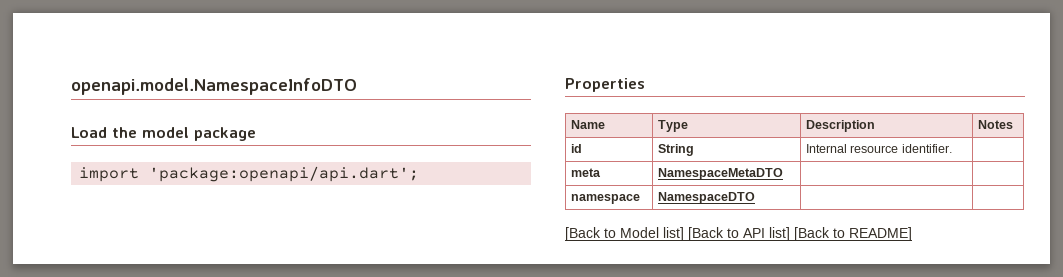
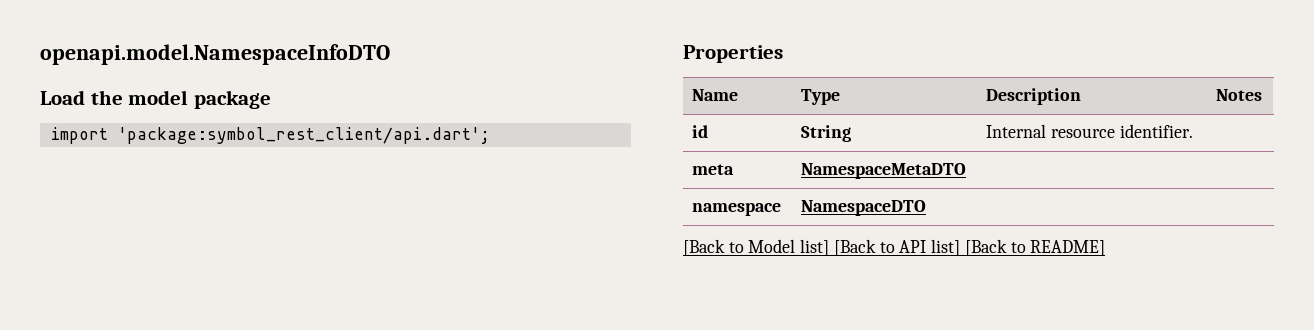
[149,166,420,182] 'package:openapi/api.dart'; -> [117,127,490,144] 'package:symbol_rest_client/api.dart';

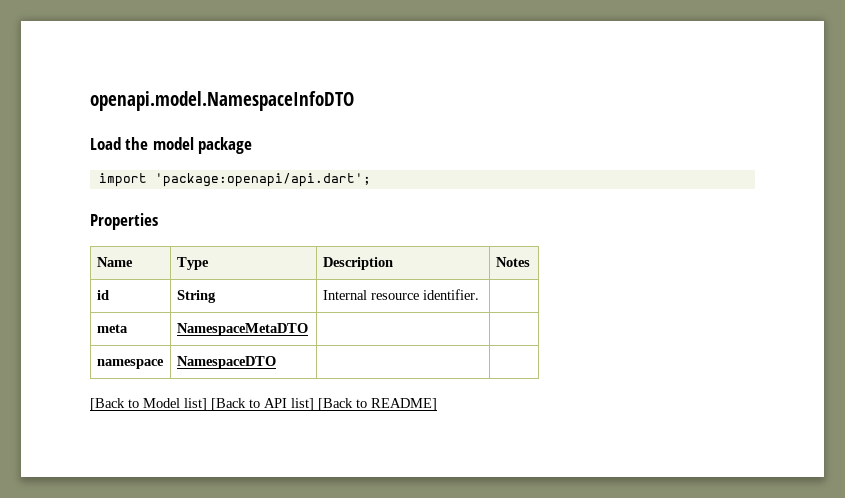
[117,127,490,144] 'package:symbol_rest_client/api.dart'; -> [154,173,371,187] 'package:openapi/api.dart';

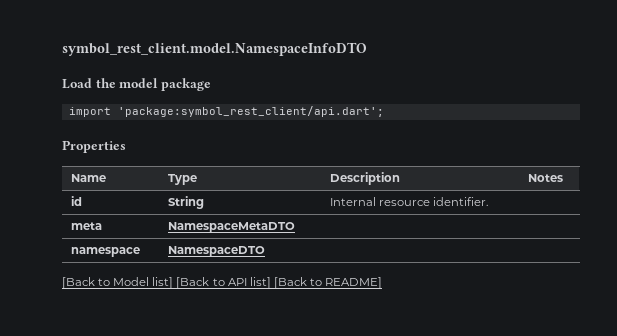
[90,91,354,111] openapi.model.NamespaceInfoDTO -> [62,42,367,56] symbol_rest_client.model.NamespaceInfoDTO
[154,173,371,187] 'package:openapi/api.dart'; -> [117,106,384,117] 'package:symbol_rest_client/api.dart';

